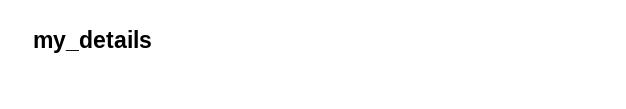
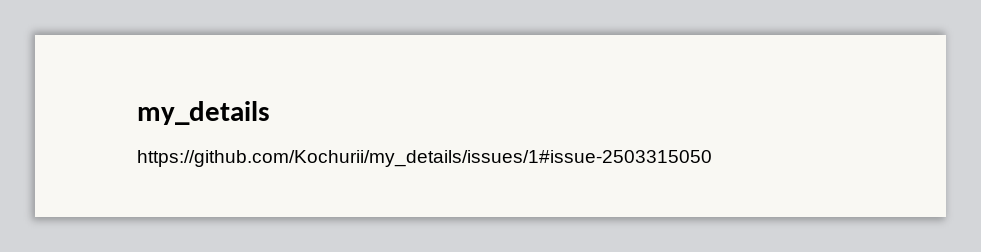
(152, 41) none -> [137,150,712,167] // https://github.com/Kochurii/my_details/issues/1#issue-2503315050

